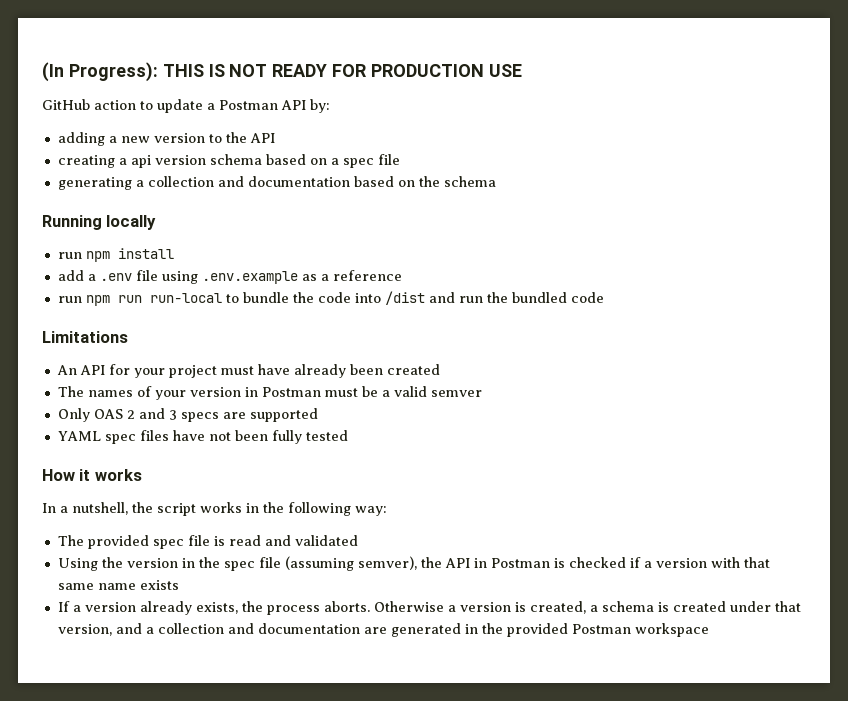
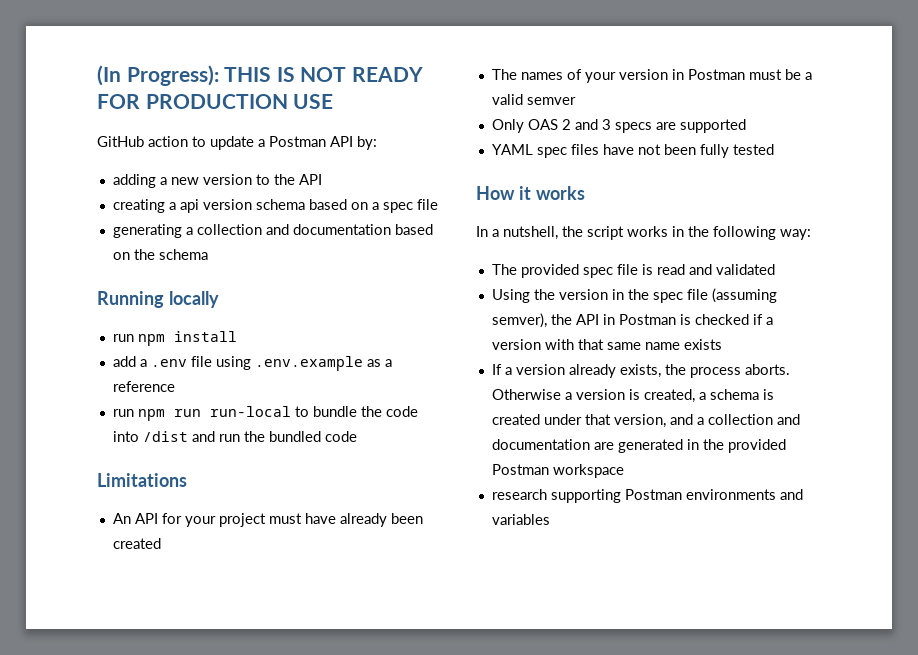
(709, 630) none -> [491,489,803,503] [491,514,550,525] // research supporting Postman environments and variables

